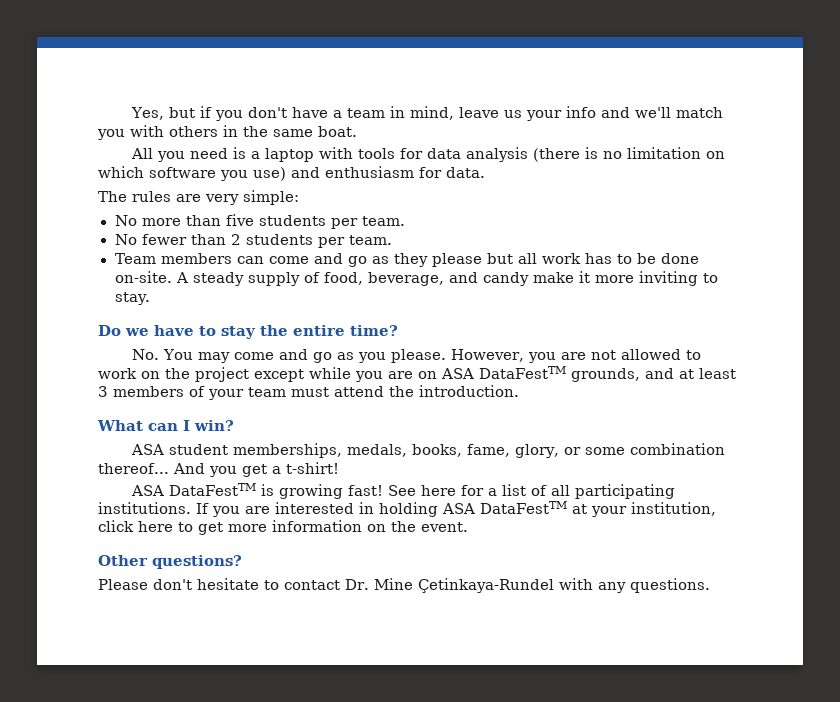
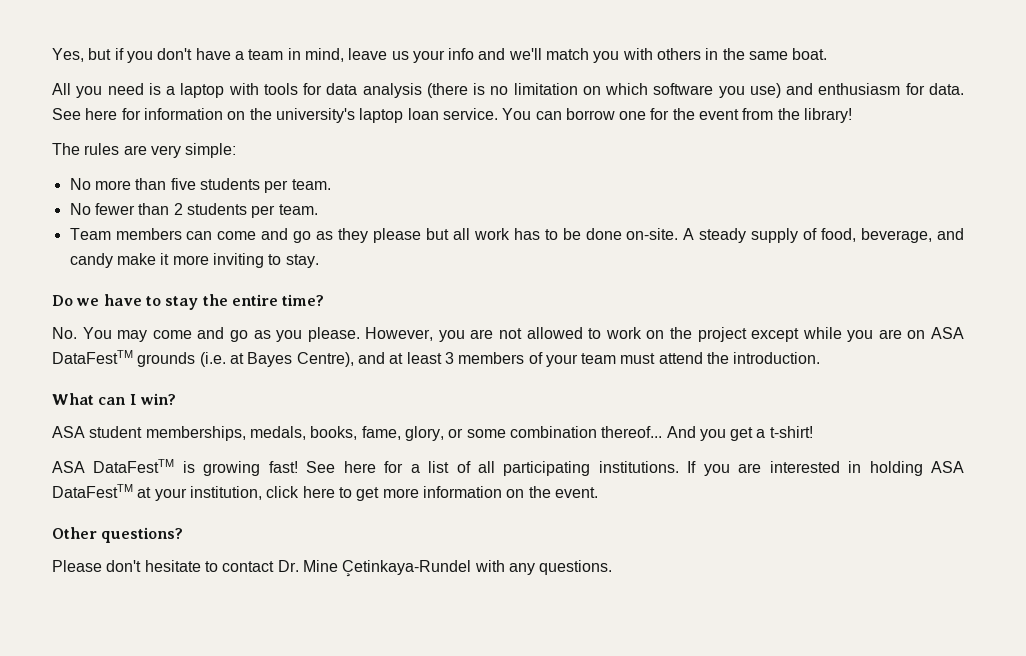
(485, 172) none -> [52,108,853,123] See here for information on the university's laptop loan service. You can borrow one for the event from the library!
[571,368,640,382] grounds, -> [137,352,354,367] grounds (i.e. at Bayes Centre),

